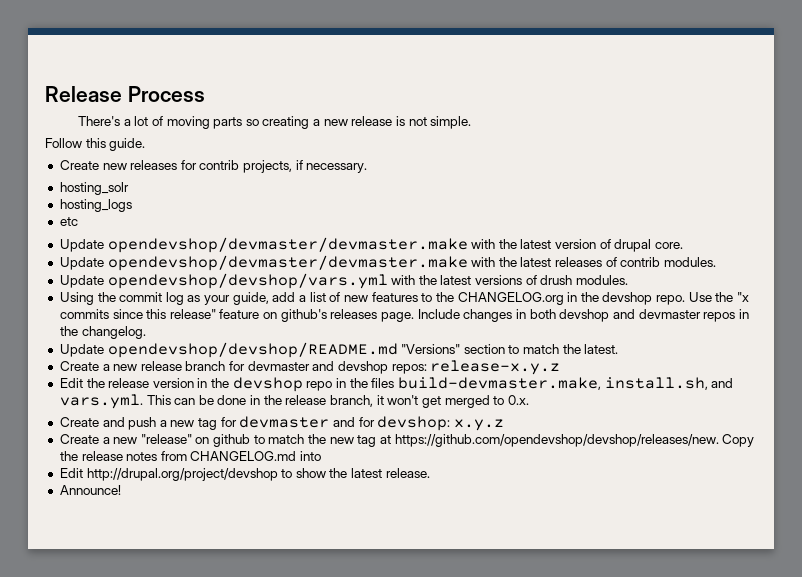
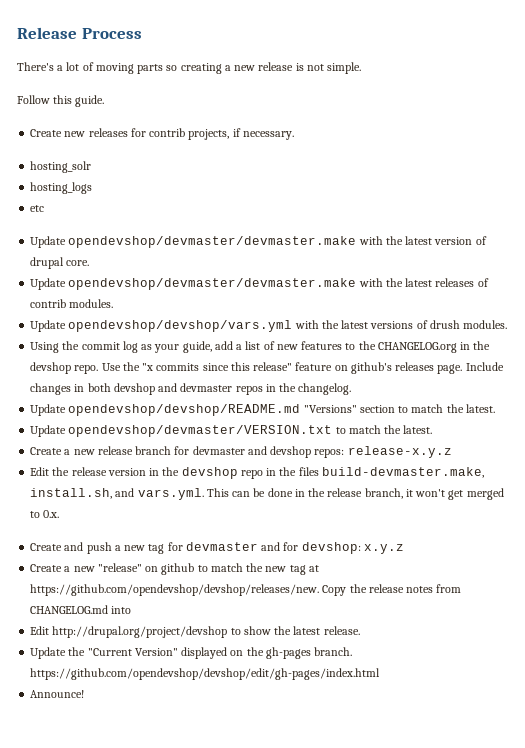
(619, 349) none -> [30,425,433,437] // Update opendevshop/devmaster/VERSION.txt to match the latest.
(430, 473) none -> [30,647,353,659] [30,668,381,680] // Update the "Current Version" displayed on the gh-pages branch. https://github.com/opendevshop/devshop/edit/gh-pages/index.html

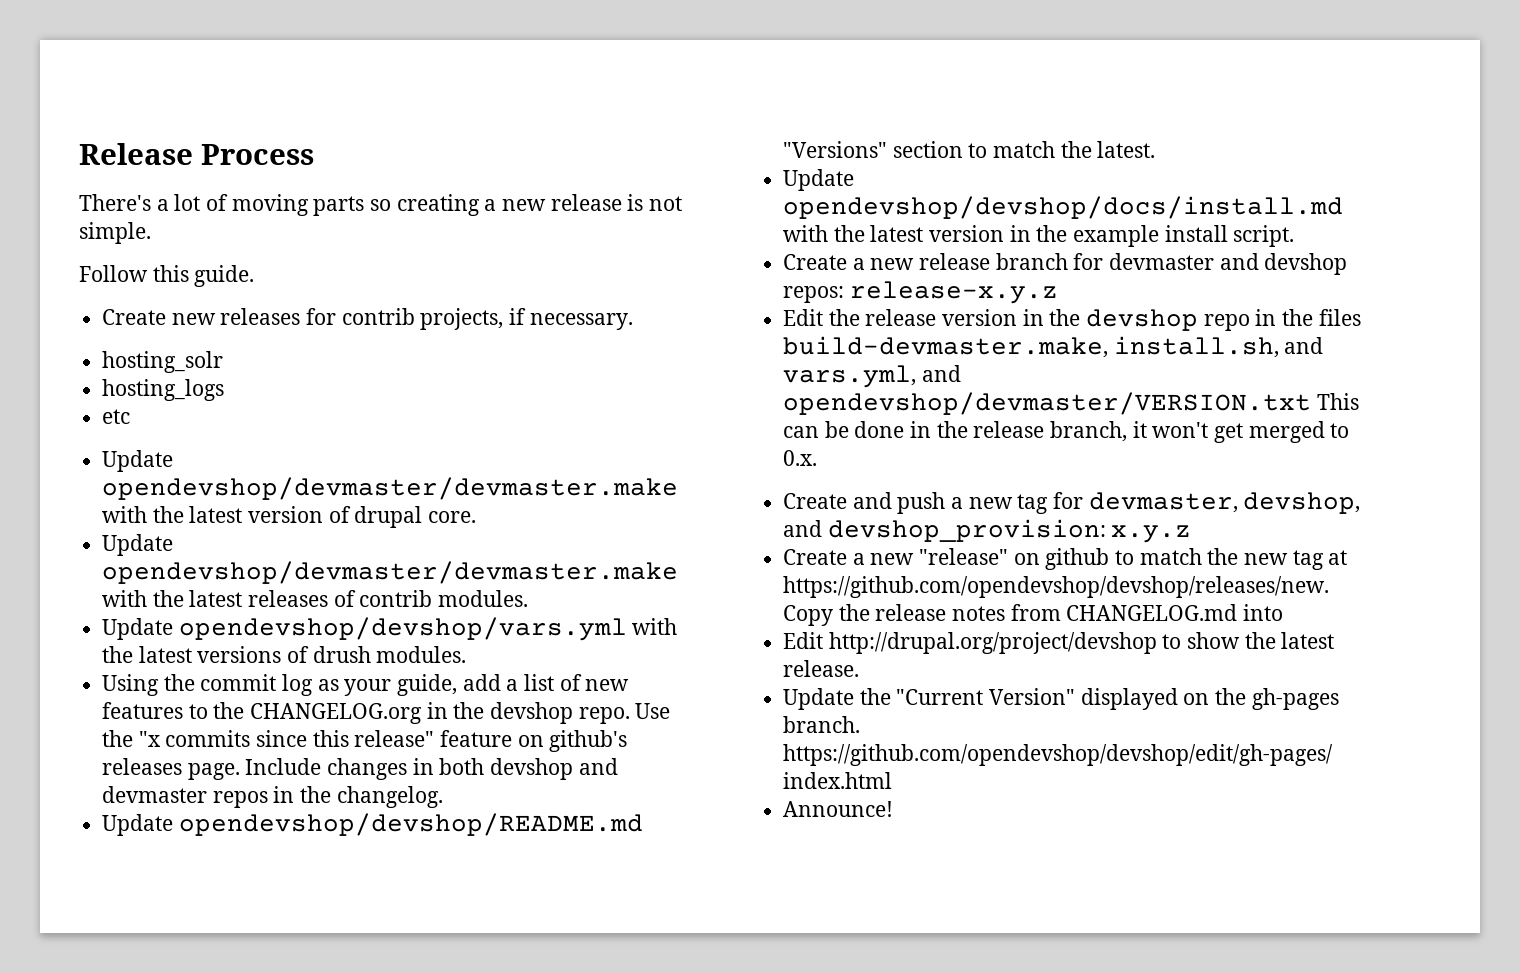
[68,425,433,437] opendevshop/devmaster/VERSION.txt to match the latest. -> [783,196,1344,219] [783,225,1295,247] opendevshop/devshop/docs/install.md with the latest version in the example install script.
[137,488,204,500] vars.yml. -> [783,365,961,388] [783,392,1312,415] vars.yml, and opendevshop/devmaster/VERSION.txt
[185,542,361,554] devmaster and for devshop: -> [1088,492,1361,514] [783,519,1106,542] devmaster, devshop, and devshop_provision:

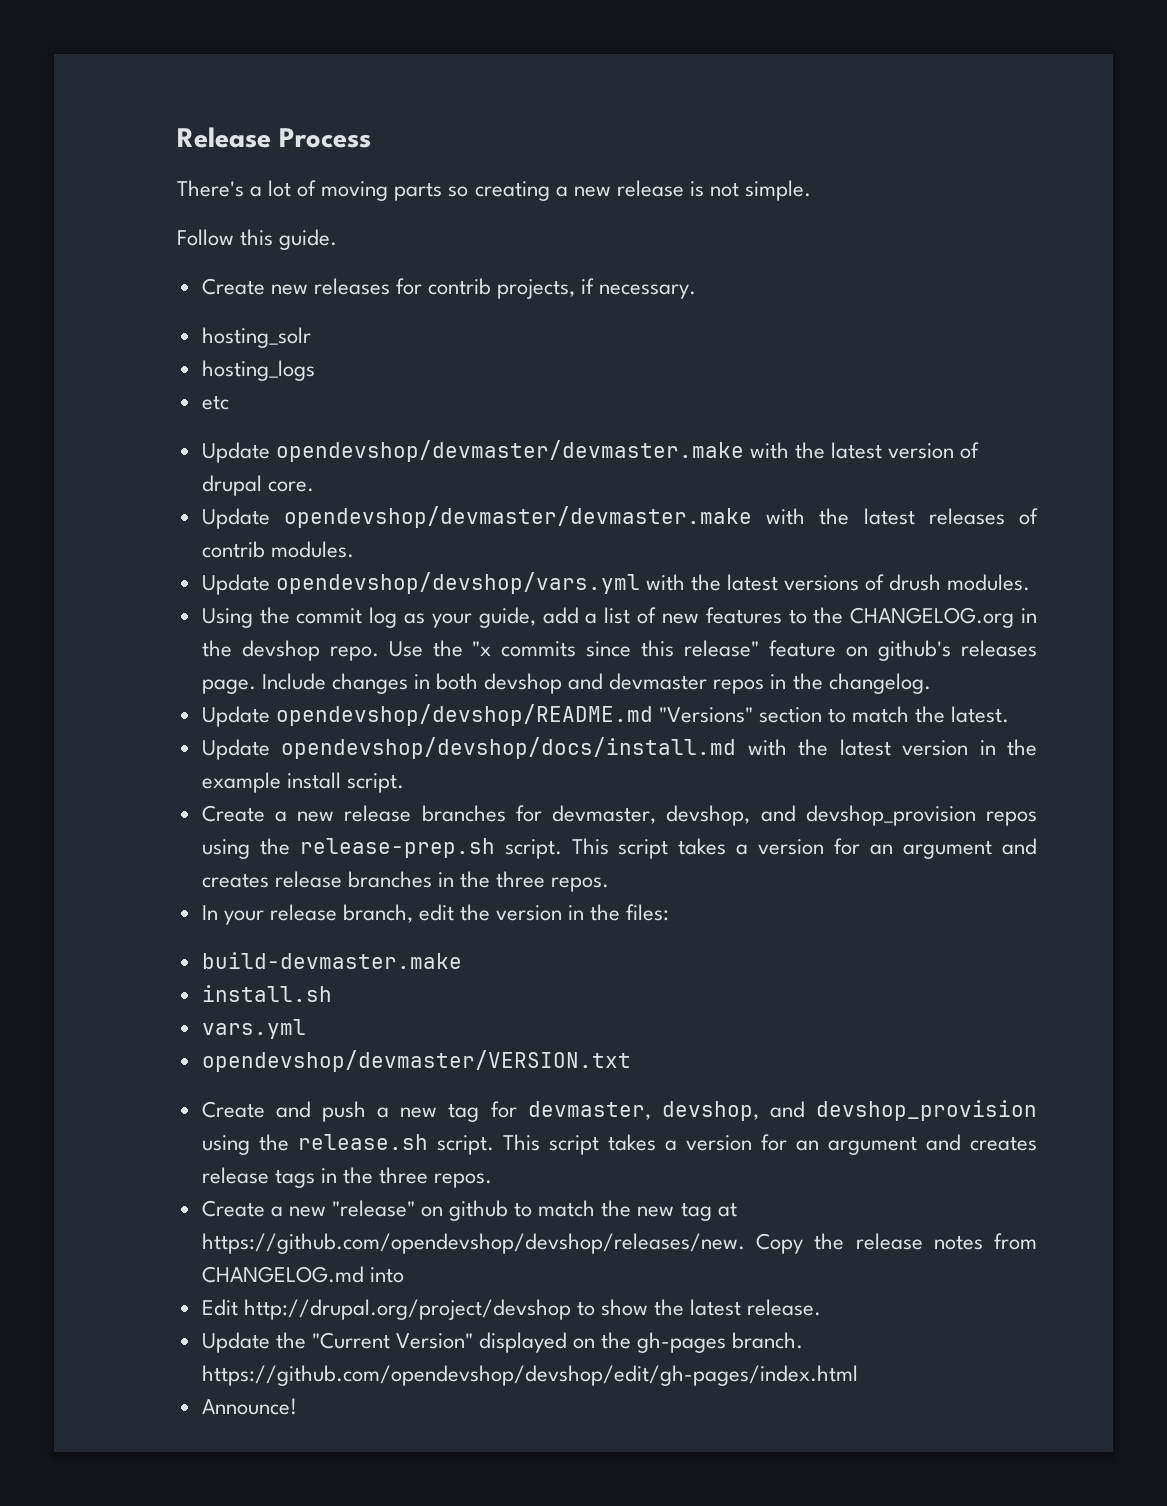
[995,253,1348,275] [783,281,1058,304] [783,309,1361,331] [783,336,1324,358] [783,365,961,388] [783,392,1359,415] [783,421,1350,443] [783,450,818,466] branch for devmaster and devshop repos: release-x.y.z // Edit the release version in the devshop repo in the files build-devmaster.make, install.sh, and vars.yml, and opendevshop/devmaster/VERSION.txt This can be done in the release branch, it won't get merged to 0.x. -> [421,805,1037,826] [201,838,1037,859] [201,871,610,892] [201,904,670,925] [201,952,462,969] [201,985,332,1002] [201,1019,306,1039] [201,1050,631,1072] branches for devmaster, devshop, and devshop_provision repos using the release-prep.sh script. This script takes a version for an argument and creates release branches in the three repos. // In your release branch, edit the version in the files: // build-devmaster.make // install.sh // vars.yml // opendevshop/devmaster/VERSION.txt
[827,519,1192,543] devshop_provision: x.y.z -> [816,1100,1037,1121] [201,1134,1037,1155] [201,1167,493,1188] devshop_provision using the release.sh script. This script takes a version for an argument and creates release tags in the three repos.

